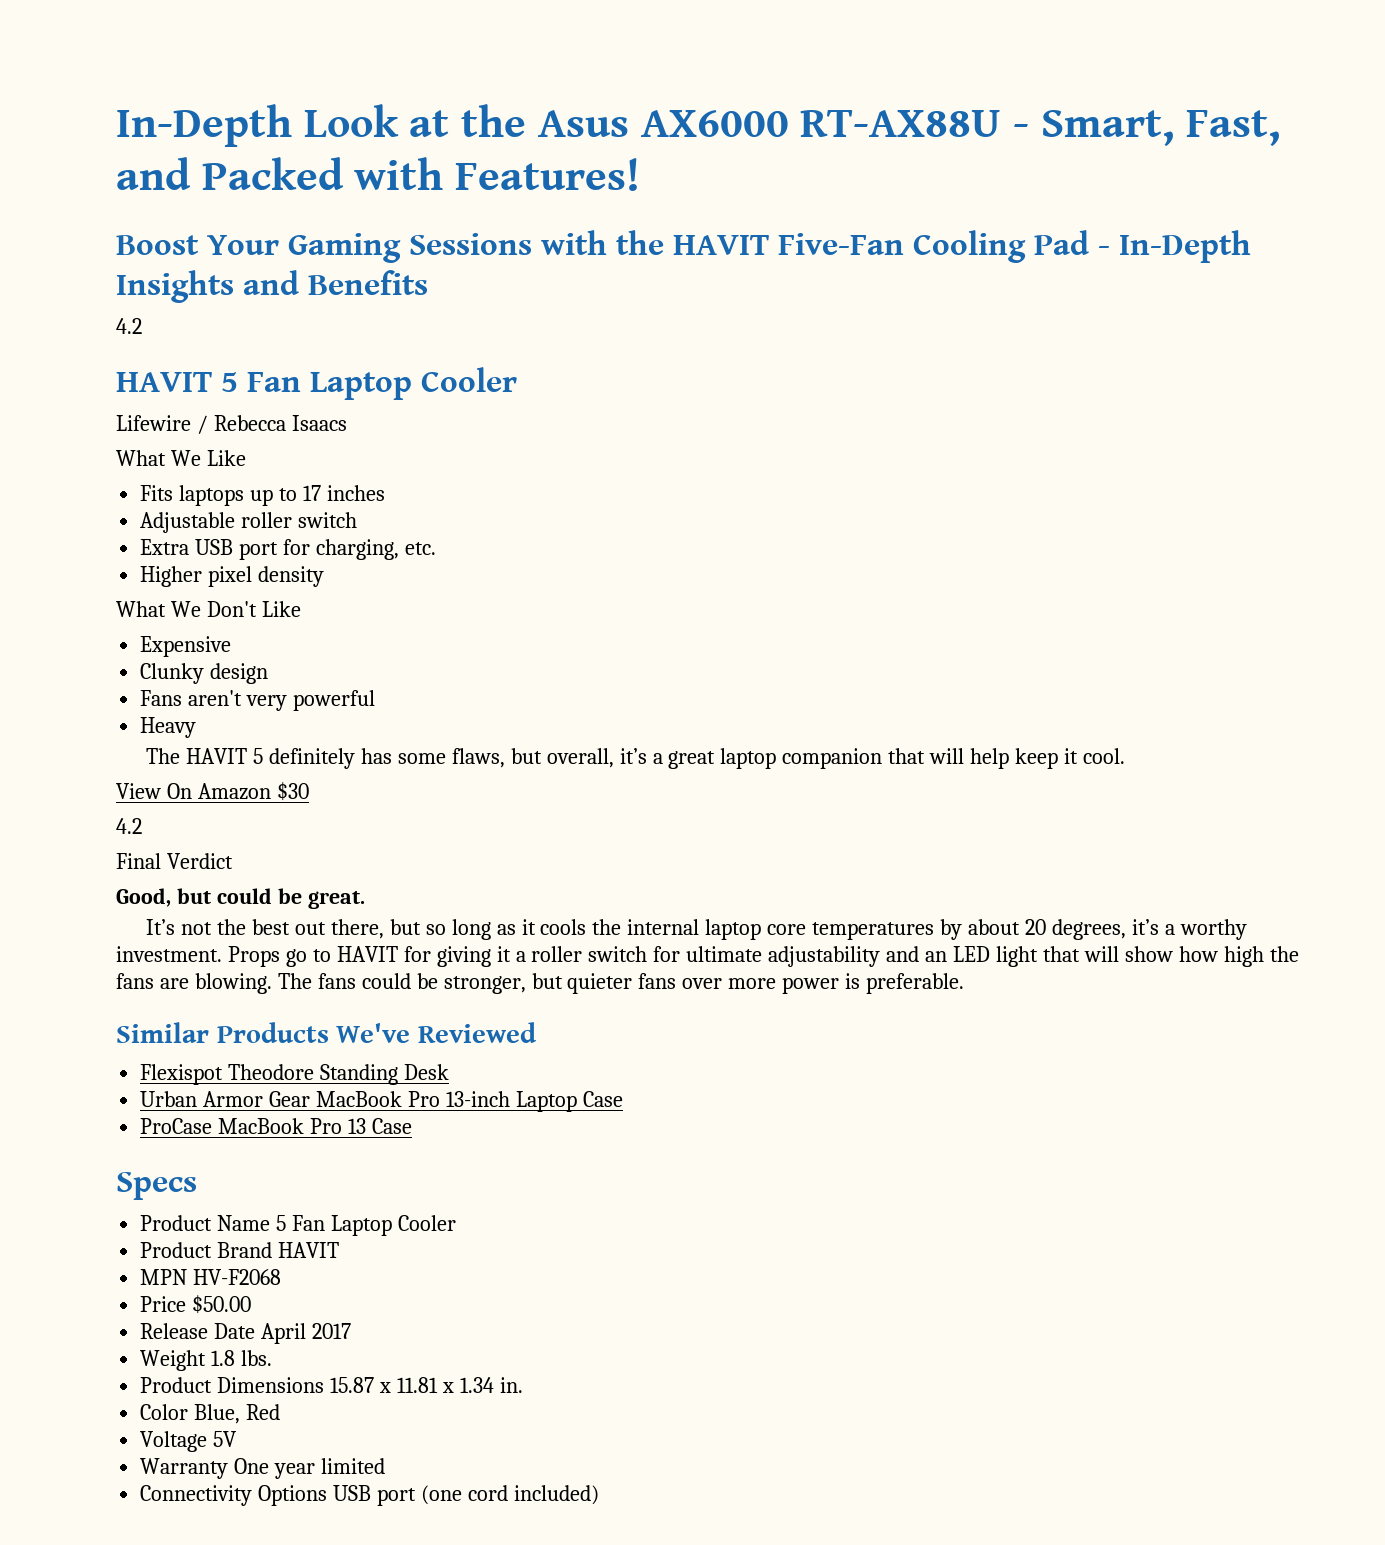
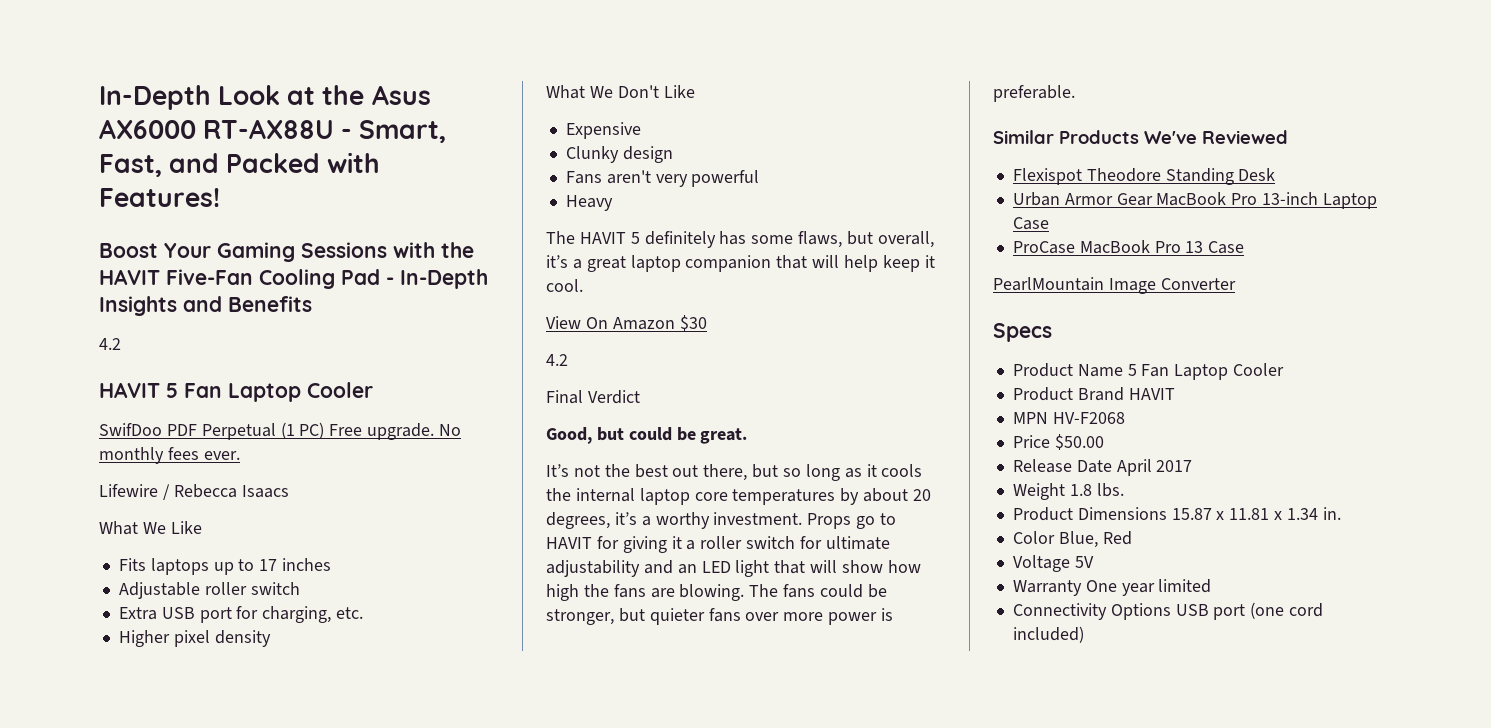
(517, 379) none -> [99,422,462,440] [99,447,240,464] // SwifDoo PDF Perpetual (1 PC) Free upgrade. No monthly fees ever.
(412, 1126) none -> [993,277,1236,294] // PearlMountain Image Converter

